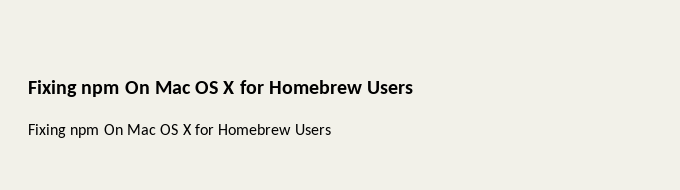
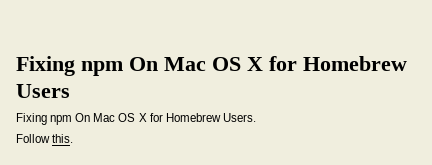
[294,124,331,135] Users -> [222,113,256,122] [16,134,74,143] Users. // Follow this.

